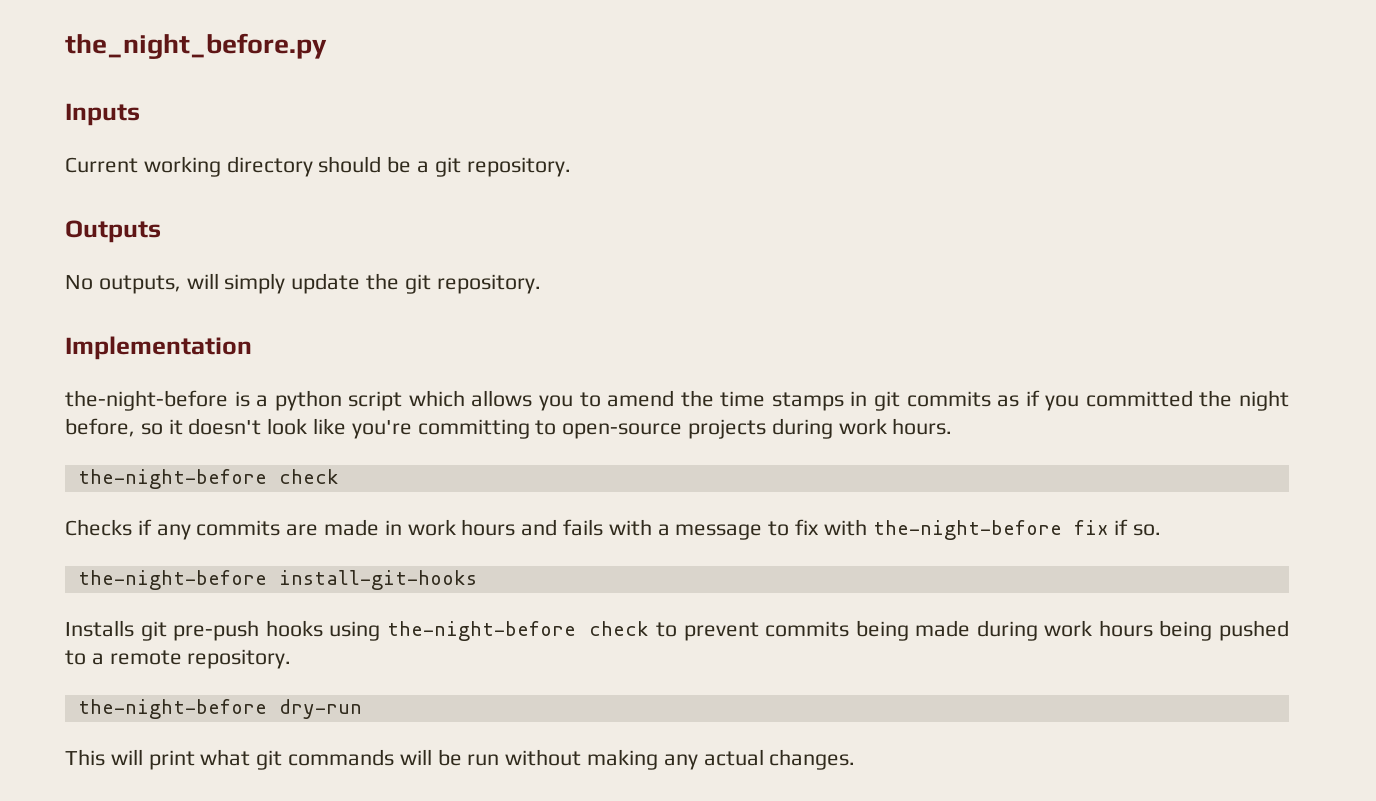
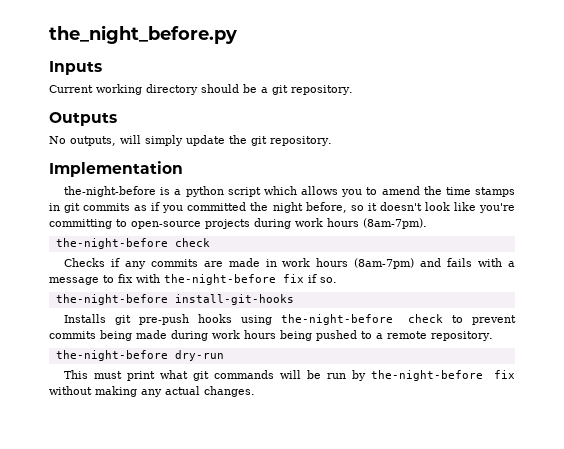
[892,418,953,435] hours. -> [327,218,427,229] hours (8am-7pm).
(516, 527) none -> [354,258,415,269] (8am-7pm)
[110,749,143,765] will -> [94,371,123,379] must
(500, 760) none -> [352,370,515,381] by the-night-before fix

